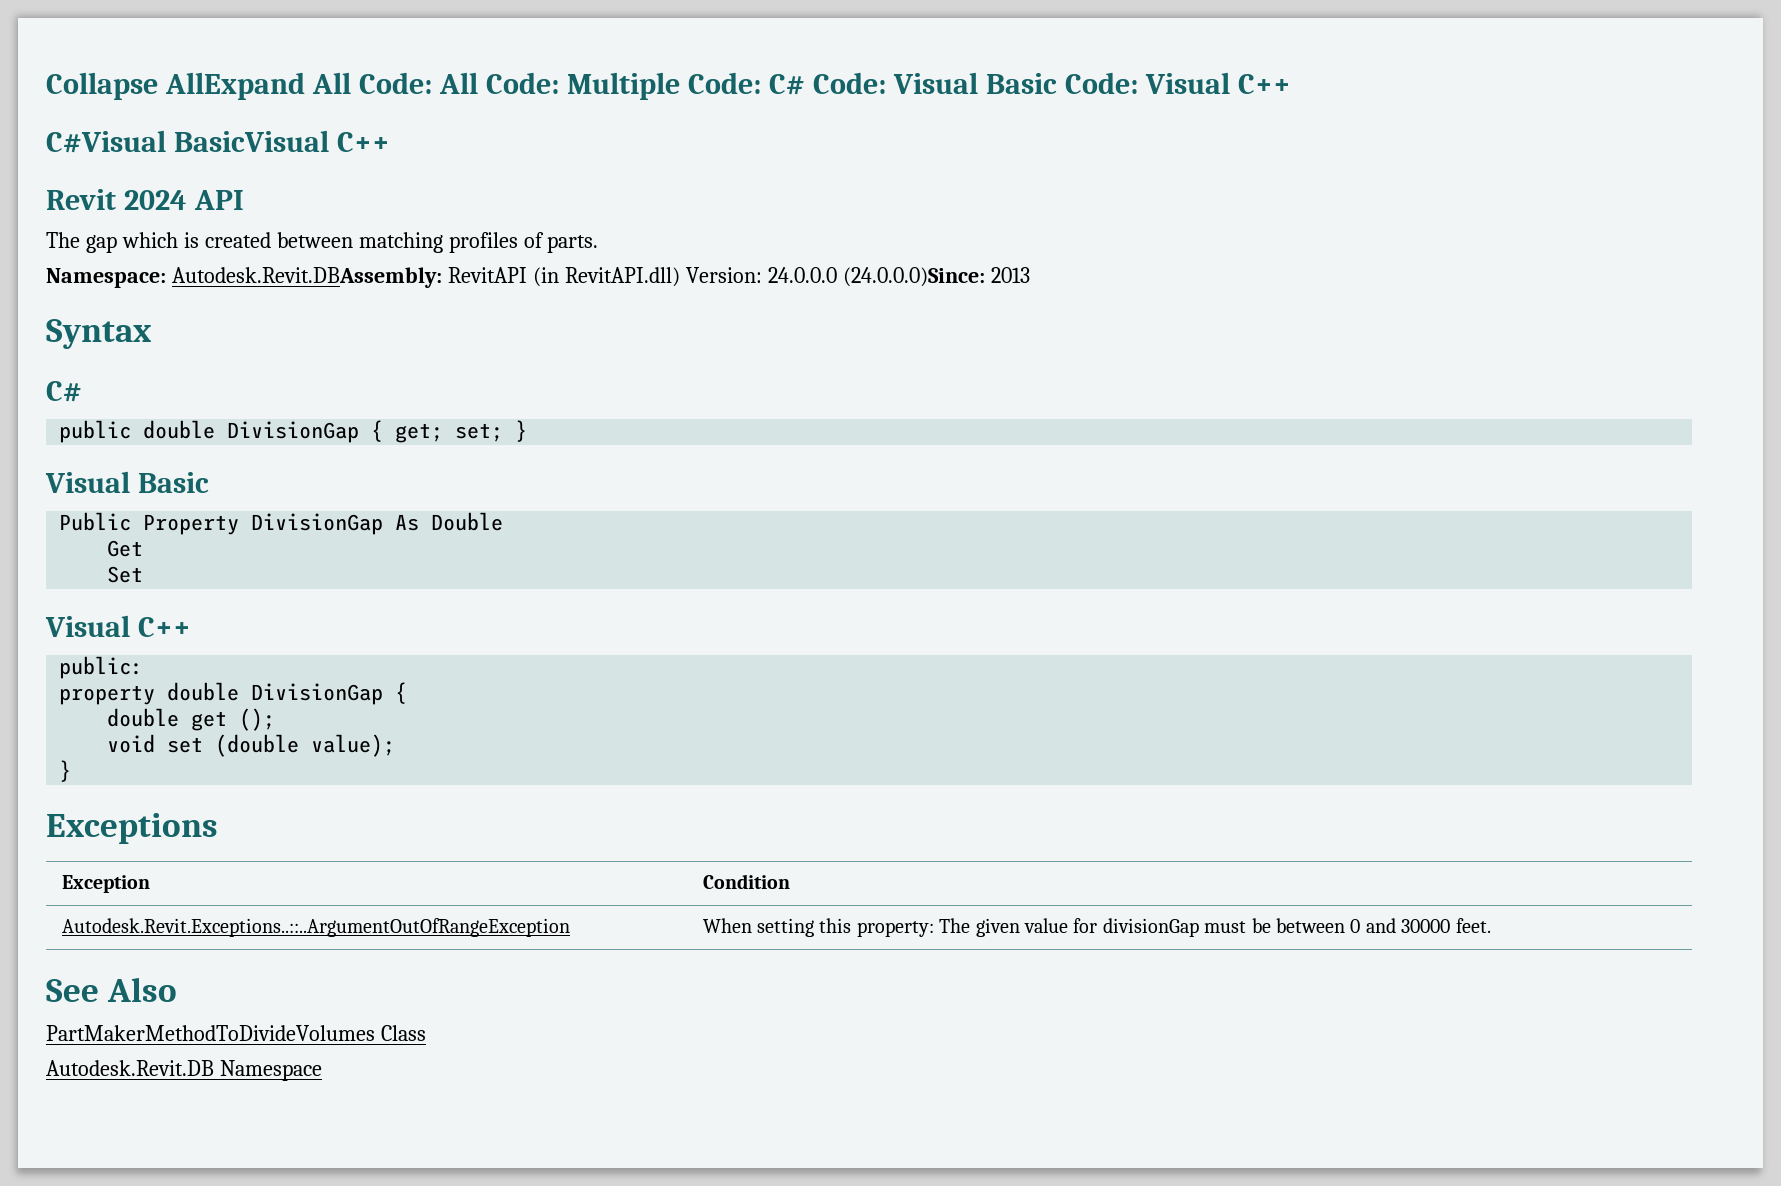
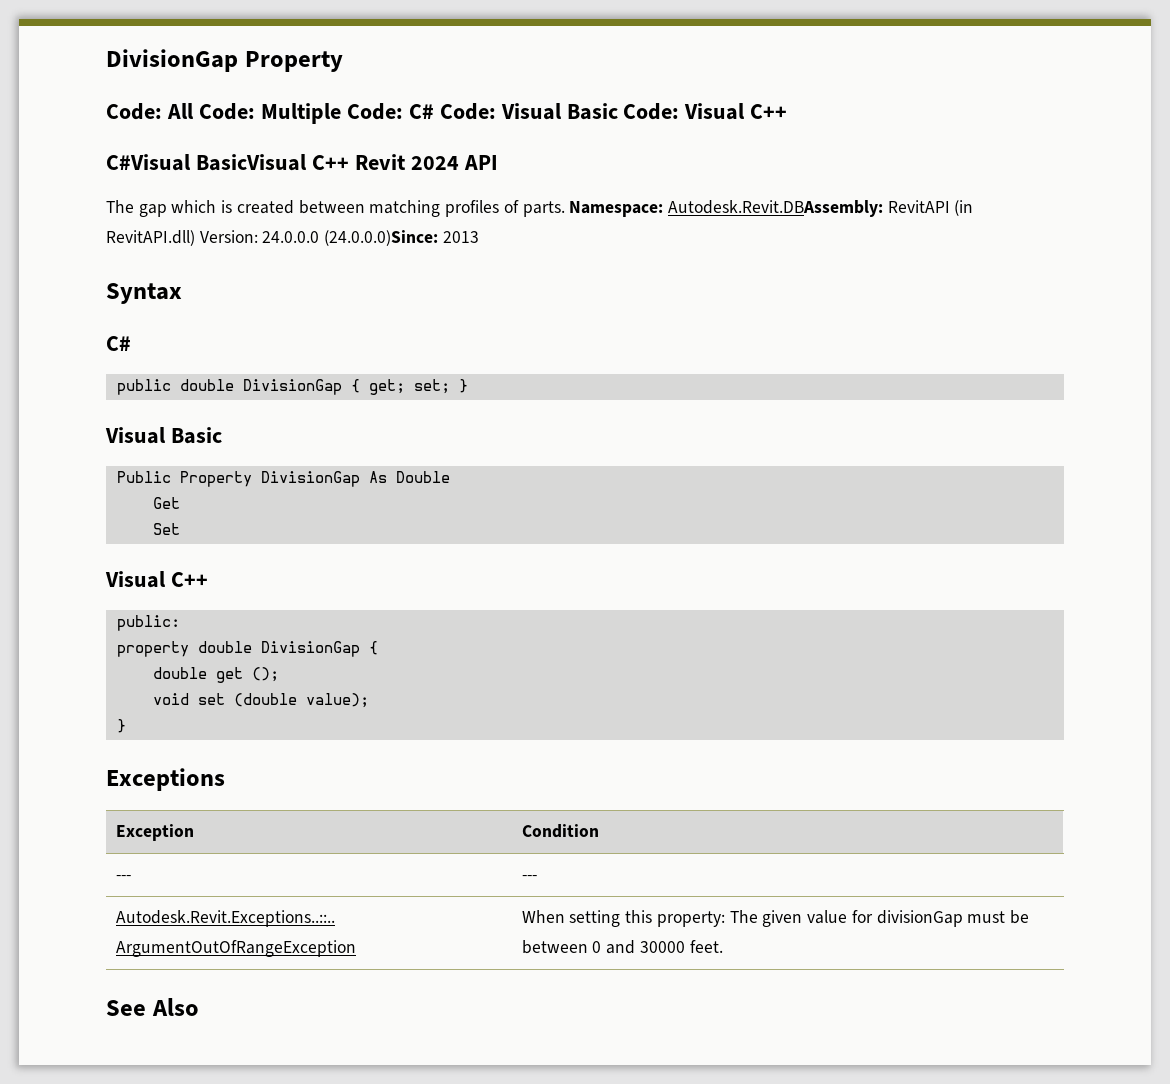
[46,72,351,100] Collapse AllExpand All -> [106,49,343,72] DivisionGap Property //
(390, 142) // -> (349, 162) none
(599, 244) // -> (565, 209) none
(790, 881) none -> [115,875,131,880] [521,875,537,880] // --- | ---
[46,1025,426,1041] [46,1060,322,1081] // PartMakerMethodToDivideVolumes Class // Autodesk.Revit.DB Namespace -> (199, 1007) none

